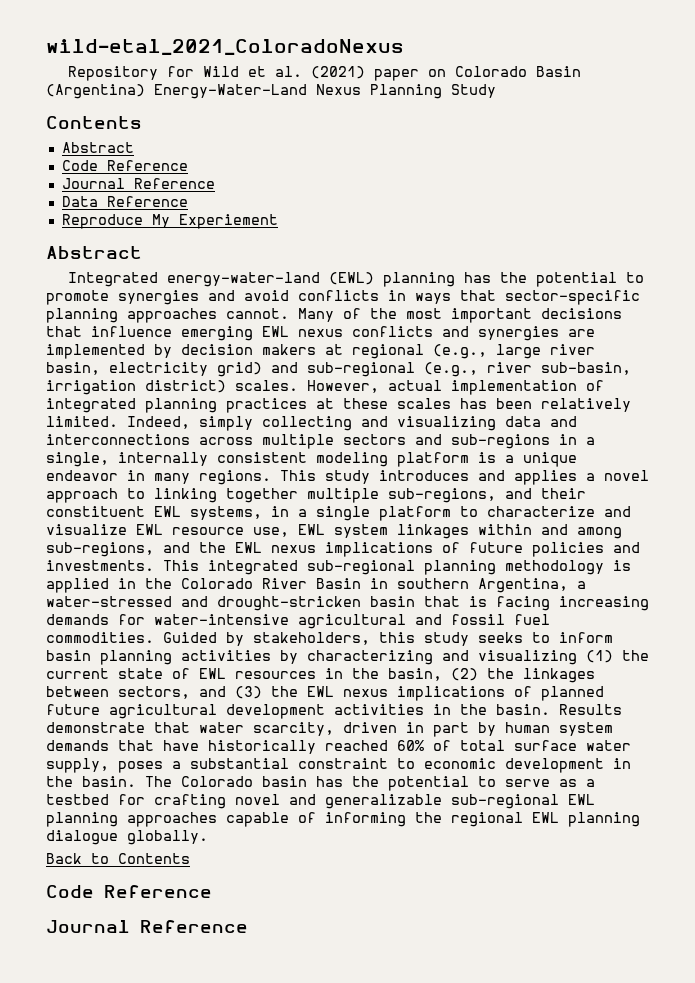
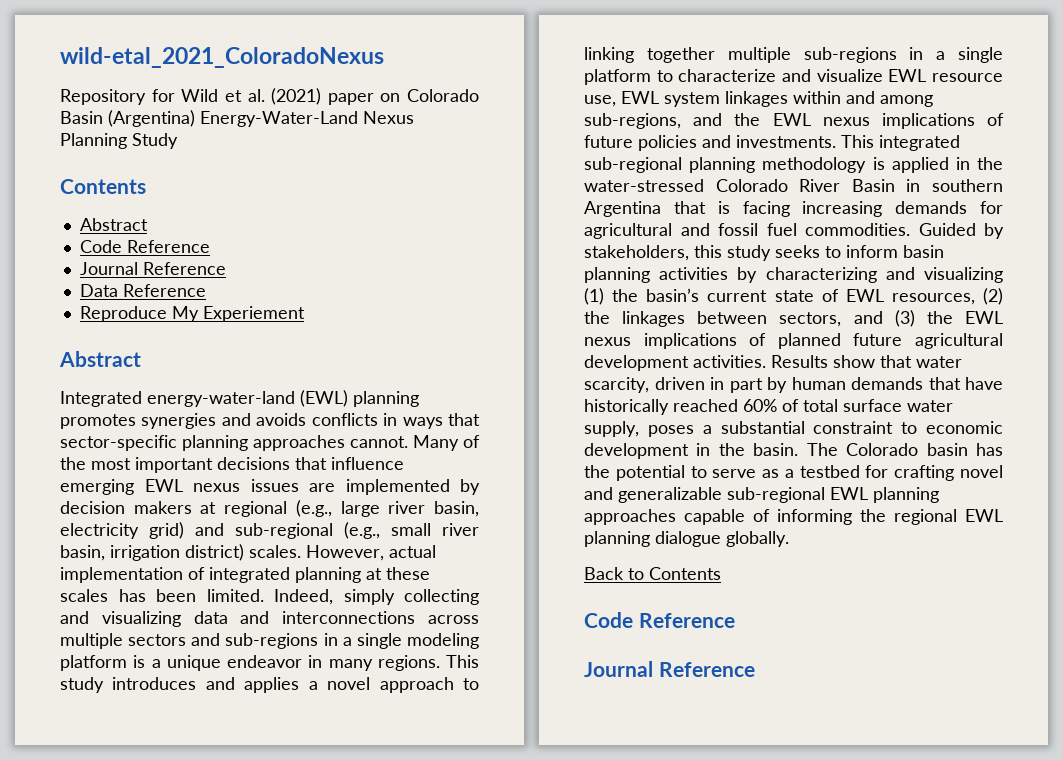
[463,272,644,287] [46,290,109,305] has the potential to promote -> [60,414,136,429] promotes
[244,290,289,301] avoid -> [256,413,307,426] avoids
[352,326,559,341] conflicts and synergies -> [250,479,299,492] issues
[487,362,631,375] river sub-basin, -> [391,523,479,536] [60,545,105,561] small river basin,
[226,398,307,413] practices -> (361, 575) none
[541,398,631,412] relatively -> (196, 595) none
[46,452,307,467] single, internally consistent -> [356,633,402,649] single
[388,488,586,503] [46,506,262,520] sub-regions, and their constituent EWL systems, -> [803,47,897,63] sub-regions
(172, 583) none -> [584,179,704,192] water-stressed
[478,578,586,593] [46,596,415,611] Argentina, a water-stressed and drought-stricken basin -> [584,201,661,217] Argentina
[154,614,289,625] water-intensive -> (1003, 207) none
(649, 655) none -> [646,288,700,302] basin’s
[235,668,442,681] resources in the basin, -> [891,293,975,305] resources,
[334,704,622,715] [46,722,145,733] activities in the basin. Results demonstrate -> [693,355,875,368] activities. Results show
[559,722,613,736] system -> (846, 383) none

